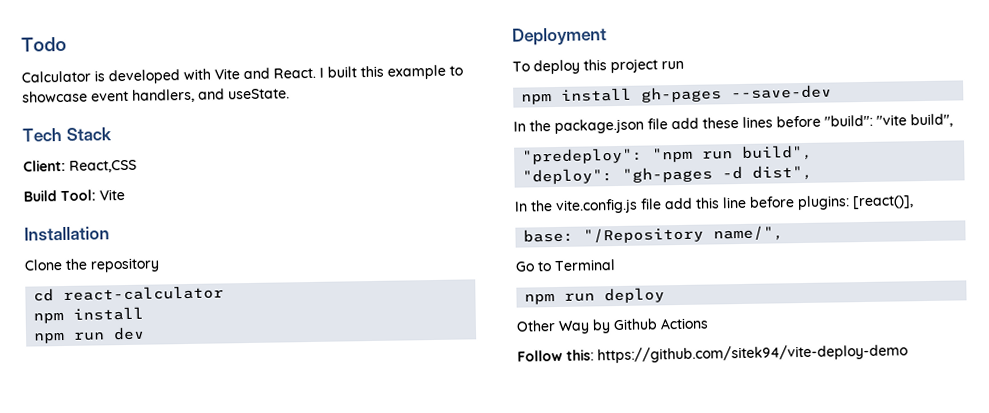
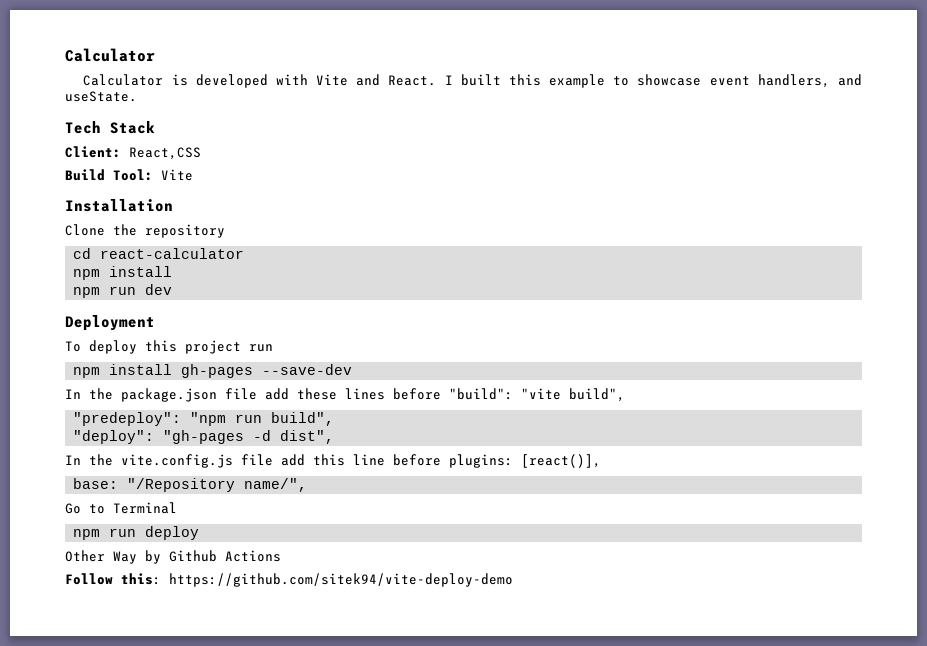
[21,36,67,52] Todo -> [65,48,155,62] Calculator

